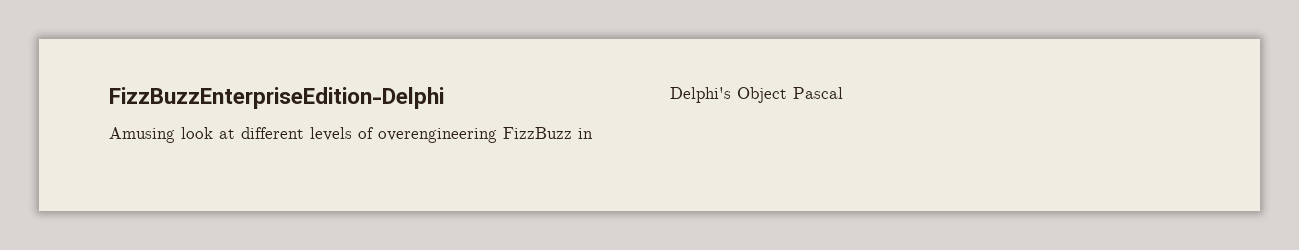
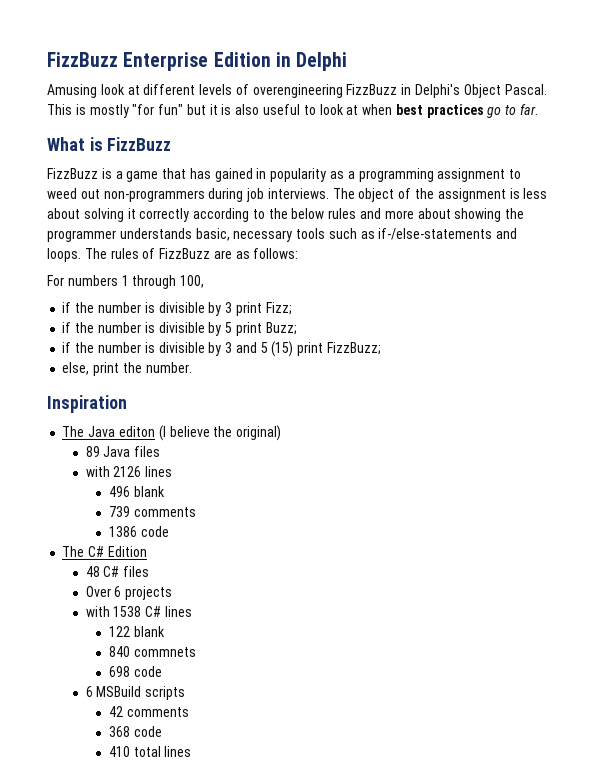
[109,87,444,109] FizzBuzzEnterpriseEdition-Delphi -> [47,52,348,71] FizzBuzz Enterprise Edition in Delphi
[793,87,843,99] Pascal -> [504,84,547,95] [47,104,539,118] [47,137,172,151] [47,168,522,182] [47,188,548,202] [47,208,525,222] [47,228,518,242] [47,248,299,262] [47,275,205,289] [62,302,292,316] [62,322,297,336] [62,341,381,357] [62,362,192,376] [47,395,127,413] [62,425,282,441] [85,446,161,457] [85,466,173,477] [108,486,165,497] [108,506,196,517] [108,526,169,537] [62,546,147,557] [85,566,150,577] [85,586,173,600] [85,606,192,617] [108,626,165,637] [108,646,196,657] [108,666,162,677] [85,686,186,700] [108,706,189,717] [108,726,162,737] [108,746,192,757] Pascal. This is mostly "for fun" but it is also useful to look at when best practices go to far. // What is FizzBuzz // FizzBuzz is a game that has gained in popularity as a programming assignment to weed out non-programmers during job interviews. The object of the assignment is less about solving it correctly according to the below rules and more about showing the programmer understands basic, necessary tools such as if-/else-statements and loops. The rules of FizzBuzz are as follows: // For numbers 1 through 100, // if the number is divisible by 3 print Fizz; // if the number is divisible by 5 print Buzz; // if the number is divisible by 3 and 5 (15) print FizzBuzz; // else, print the number. // Inspiration // The Java editon (I believe the original) // 89 Java files // with 2126 lines // 496 blank // 739 comments // 1386 code // The C# Edition // 48 C# files // Over 6 projects // with 1538 C# lines // 122 blank // 840 commnets // 698 code // 6 MSBuild scripts // 42 comments // 368 code // 410 total lines

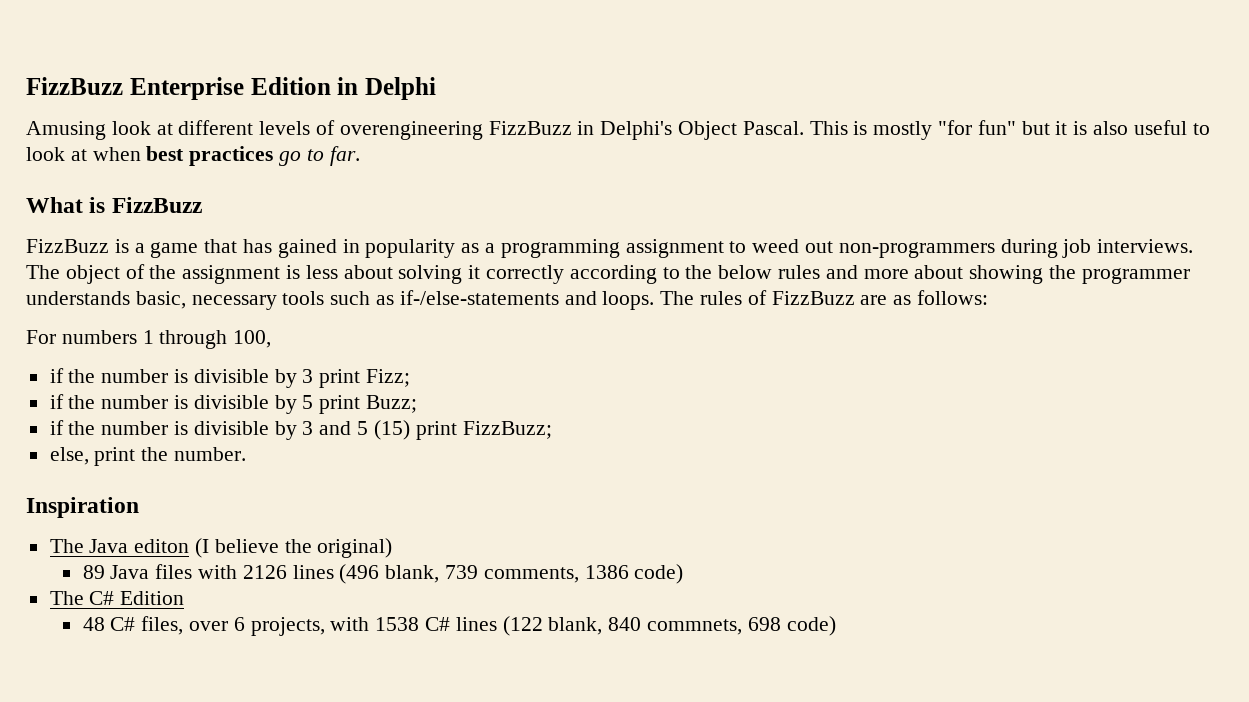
(161, 451) // -> (193, 571) none
[108,486,165,497] [108,506,196,517] [108,526,169,537] // 496 blank // 739 comments // 1386 code -> [339,564,684,584] (496 blank, 739 comments, 1386 code)
[123,566,150,577] [85,586,173,600] files // Over 6 projects // -> [141,616,325,636] files, over 6 projects,
[108,626,165,637] [108,646,196,657] [108,666,162,677] [85,686,186,700] [108,706,189,717] [108,726,162,737] [108,746,192,757] // 122 blank // 840 commnets // 698 code // 6 MSBuild scripts // 42 comments // 368 code // 410 total lines -> [502,616,836,636] (122 blank, 840 commnets, 698 code)

